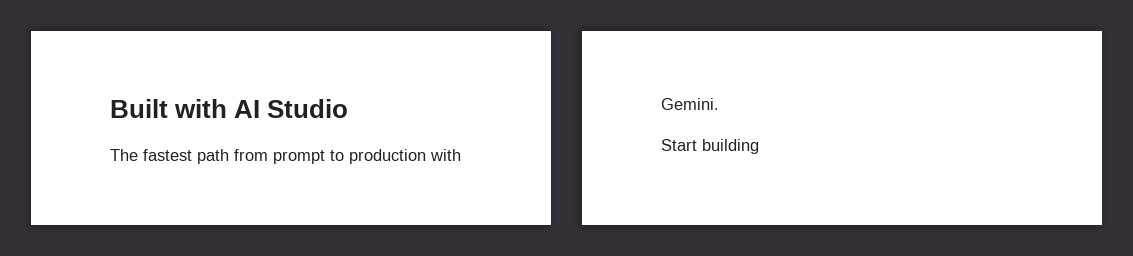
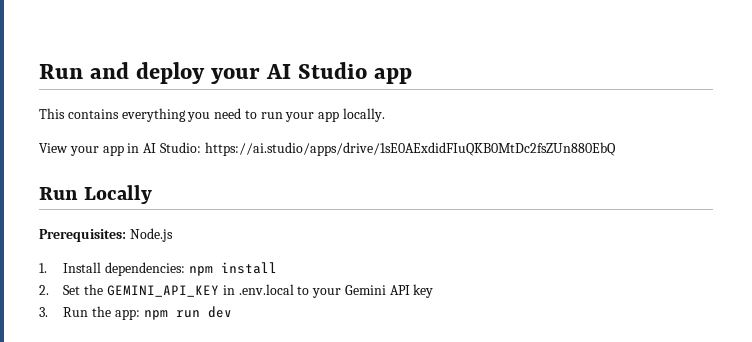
[110,99,349,118] [110,149,461,164] [661,98,719,110] [661,139,759,154] Built with AI Studio // The fastest path from prompt to production with Gemini. // Start building -> [39,62,413,84] [39,108,386,122] [39,142,616,156] [39,185,153,204] [39,228,173,242] [39,262,278,276] [39,284,434,298] [39,306,232,320] Run and deploy your AI Studio app // This contains everything you need to run your app locally. // View your app in AI Studio: https://ai.studio/apps/drive/1sE0AExdidFIuQKB0MtDc2fsZUn880EbQ // Run Locally // Prerequisites: Node.js // 1. Install dependencies: npm install // 2. Set the GEMINI_API_KEY in .env.local to your Gemini API key // 3. Run the app: npm run dev

